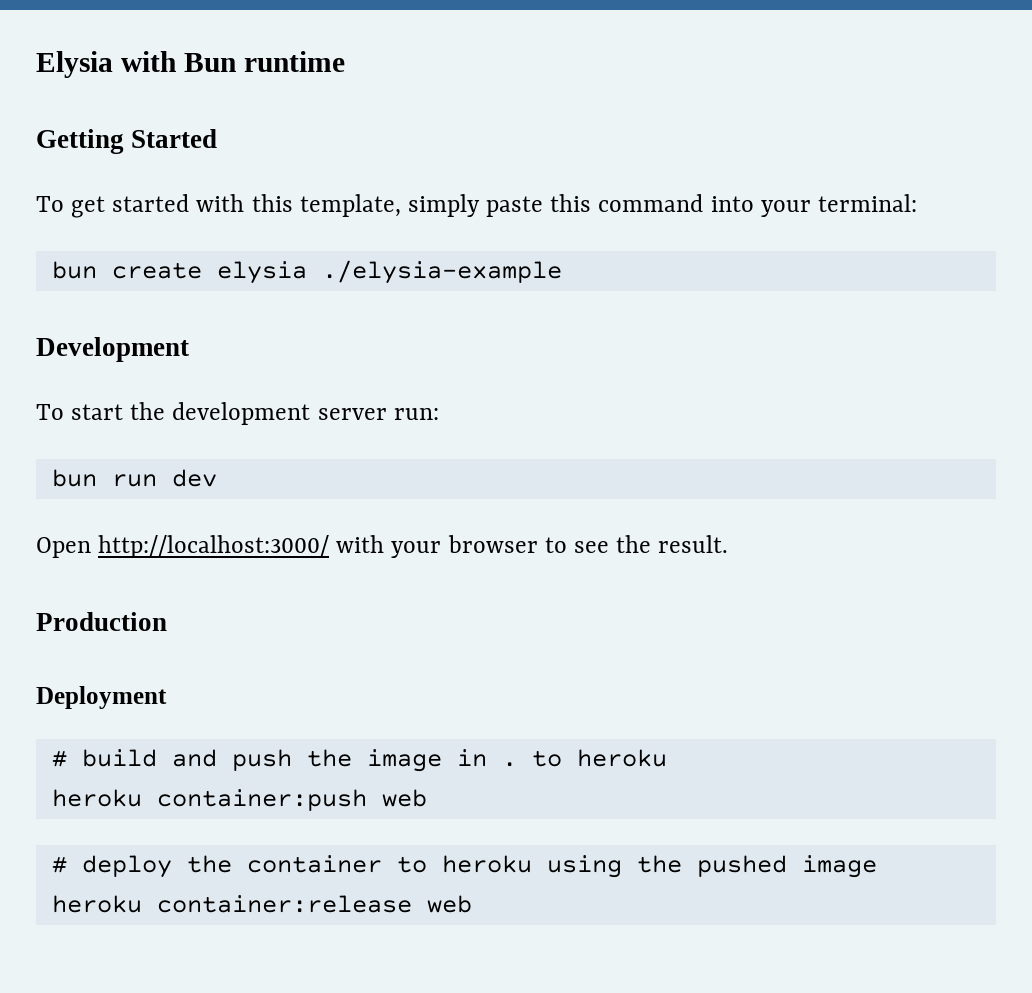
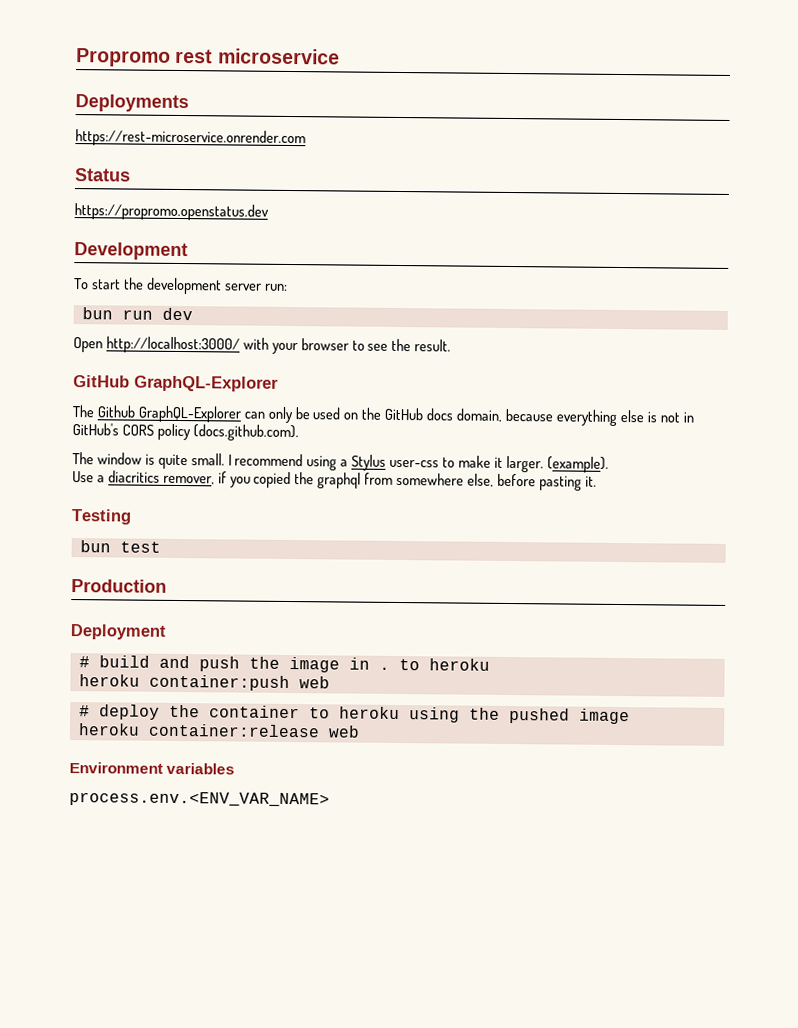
[36,51,345,78] [36,129,218,154] [36,194,917,218] [51,260,562,284] Elysia with Bun runtime // Getting Started // To get started with this template, simply paste this command into your terminal: // bun create elysia ./elysia-example -> [76,48,340,67] [75,94,189,113] [75,129,306,148] [75,168,131,182] [74,203,269,221] Propromo rest microservice // Deployments // https://rest-microservice.onrender.com // Status // https://propromo.openstatus.dev
(729, 544) none -> [73,375,279,392] [72,405,694,426] [72,423,299,442] [72,452,609,473] [72,470,597,491] [71,509,132,525] [79,540,161,553] // GitHub GraphQL-Explorer // The Github GraphQL-Explorer can only be used on the GitHub docs domain, because everything else is not in GitHub's CORS policy (docs.github.com). // The window is quite small. I recommend using a Stylus user-css to make it larger. (example). // Use a diacritics remover, if you copied the graphql from somewhere else, before pasting it. // Testing // bun test
(472, 904) none -> [69,762,236,775] [69,791,330,808] // Environment variables // process.env.<ENV_VAR_NAME>

